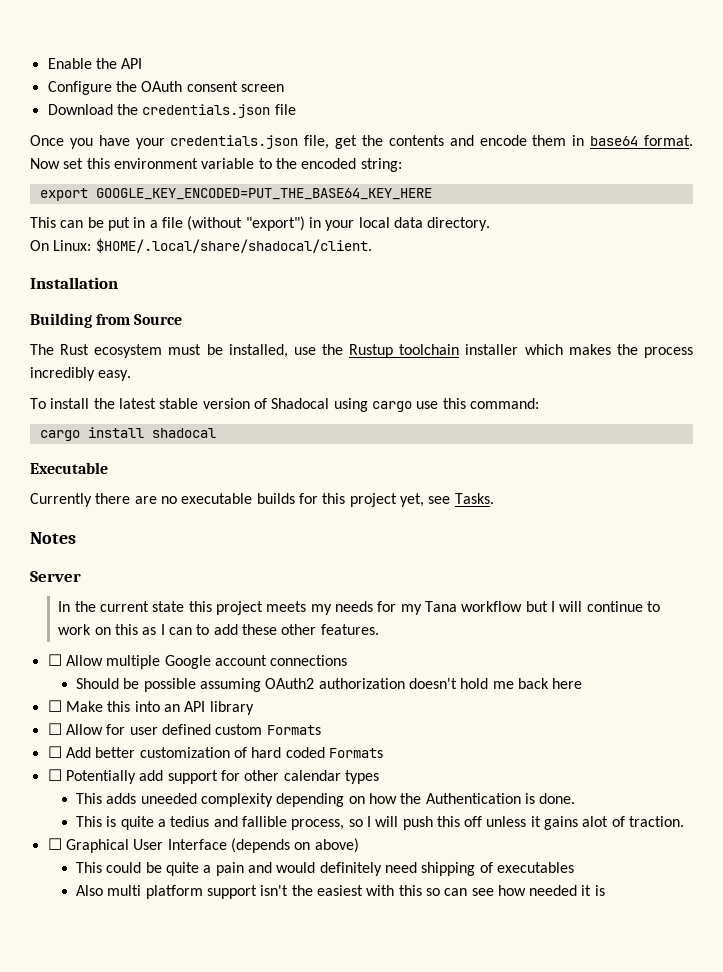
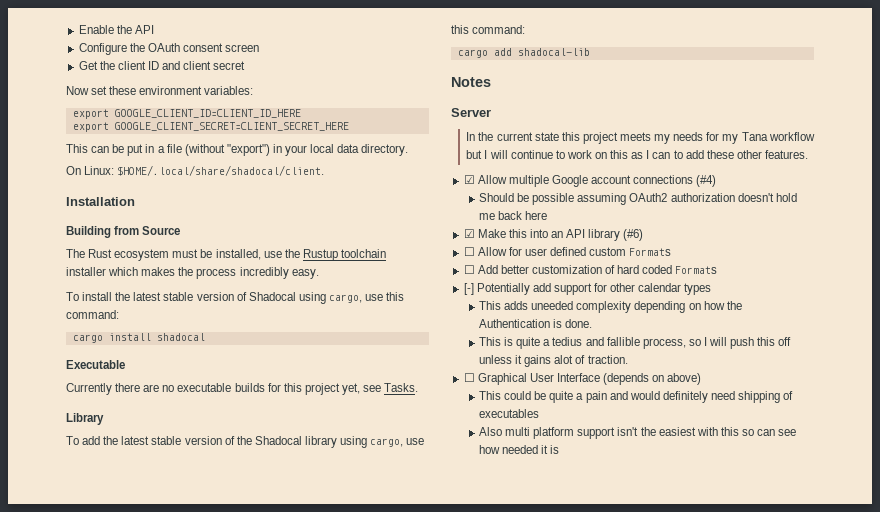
[47,104,296,118] [30,135,693,149] [30,158,402,172] [39,188,432,201] Download the credentials.json file // Once you have your credentials.json file, get the contents and encode them in base64 format. Now set this environment variable to the encoded string: // export GOOGLE_KEY_ENCODED=PUT_THE_BASE64_KEY_HERE -> [78,61,246,70] [66,86,254,95] [72,109,301,119] [72,122,349,132] Get the client ID and client secret // Now set these environment variables: // export GOOGLE_CLIENT_ID=CLIENT_ID_HERE // export GOOGLE_CLIENT_SECRET=CLIENT_SECRET_HERE
[371,401,412,412] cargo -> [328,294,362,303] cargo,
(494, 498) none -> [66,413,104,425] [66,436,425,448] [451,25,526,34] [457,48,590,58] // Library // To add the latest stable version of the Shadocal library using cargo, use this command: // cargo add shadocal-lib
[47,654,62,666] ☐ -> [463,175,475,184] ☑
(348, 660) none -> [696,175,717,187] (#4)
[47,700,62,712] ☐ -> [463,229,475,238] ☑
(254, 708) none -> [623,229,644,241] (#6)
[47,769,62,781] ☐ -> [463,283,474,295] [-]

